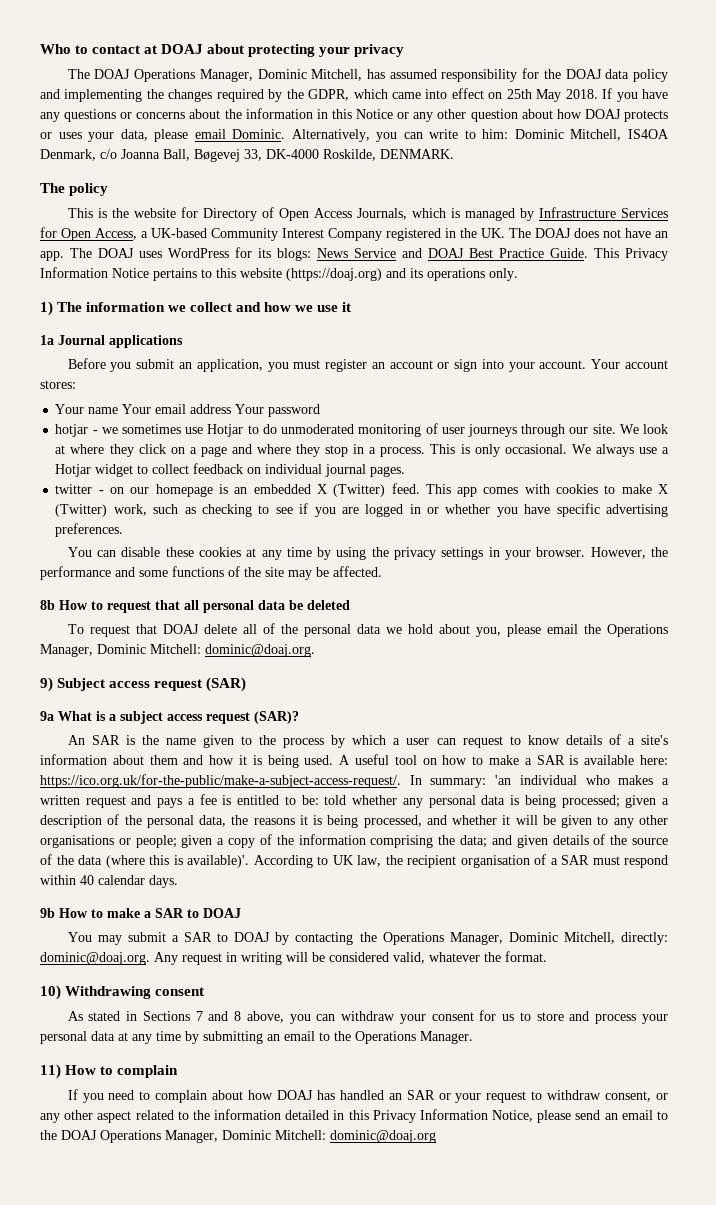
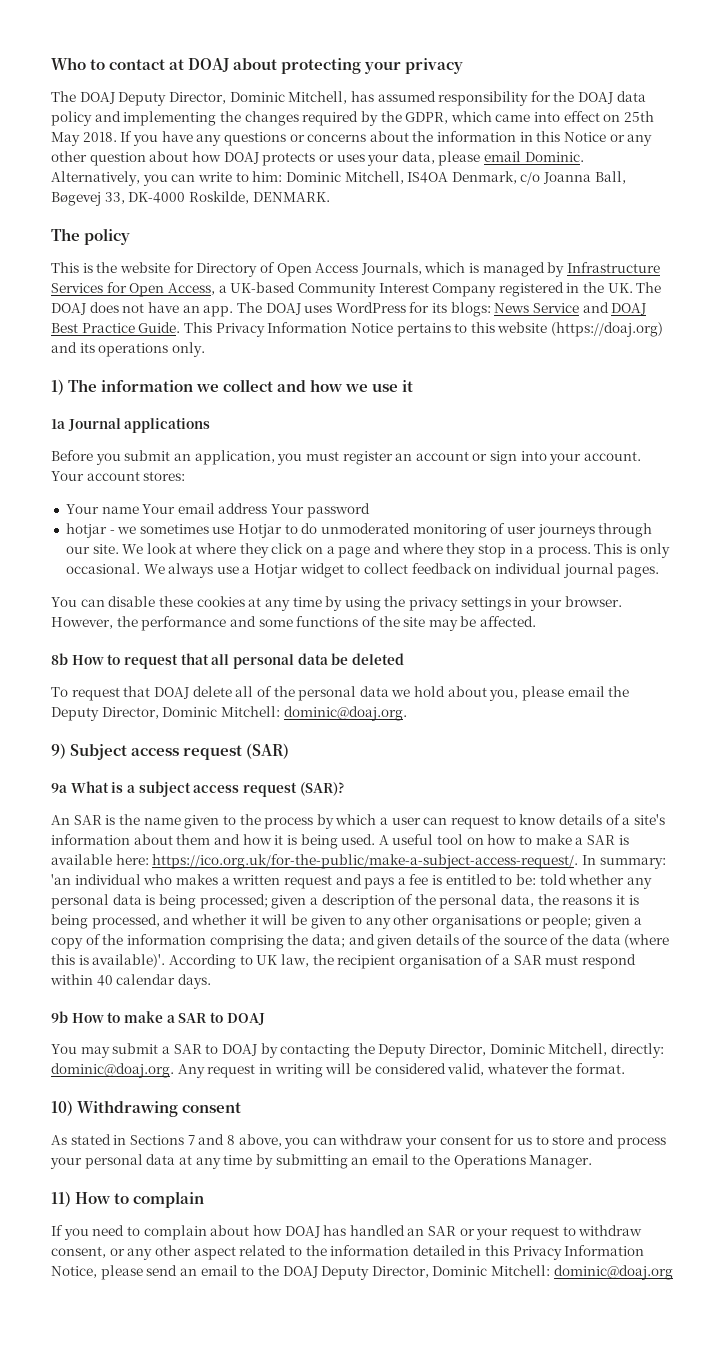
[134,69,253,82] Operations Manager, -> [118,92,226,106] Deputy Director,
[55,483,669,497] [55,503,668,517] [55,523,124,537] // twitter - on our homepage is an embedded X (Twitter) feed. This app comes with cookies to make X (Twitter) work, such as checking to see if you are logged in or whether you have specific advertising preferences. -> (660, 572) none
[607,624,669,637] [40,644,93,657] Operations Manager, -> [51,707,159,721] Deputy Director,
[382,932,503,945] Operations Manager, -> [378,1044,487,1058] Deputy Director,
[100,1130,218,1143] Operations Manager, -> [321,1266,429,1280] Deputy Director,

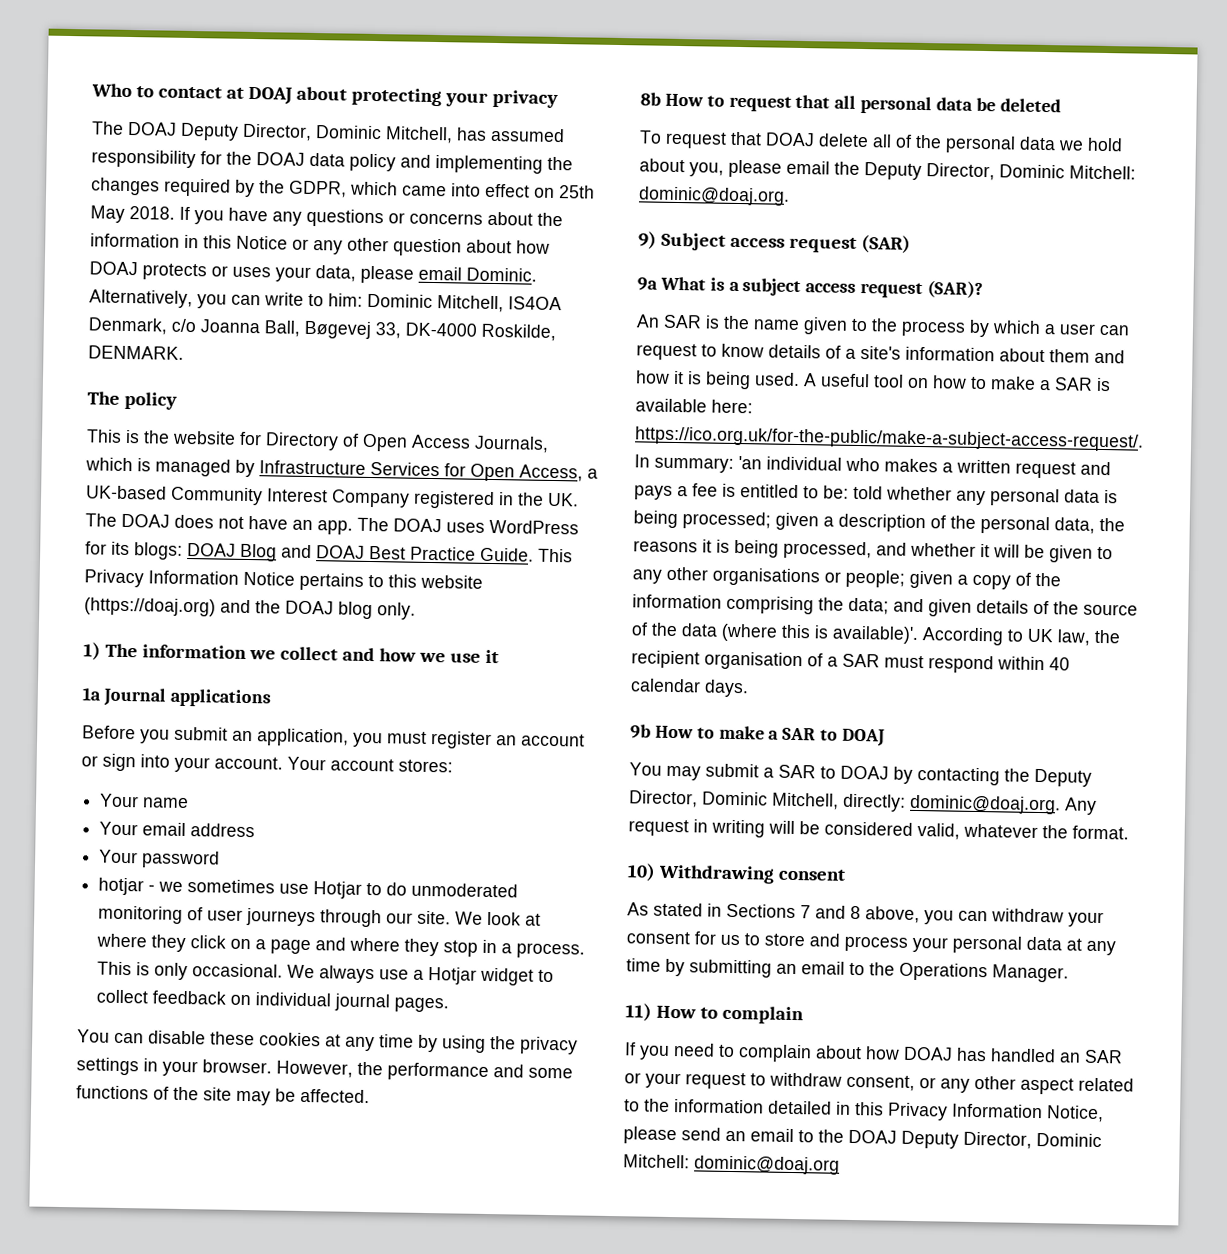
[494,303,580,313] News Service -> [187,542,277,562] DOAJ Blog
[79,343,169,357] its operations -> [255,600,373,620] the DOAJ blog
(139, 510) none -> (190, 803) //
(268, 508) none -> (256, 830) //

